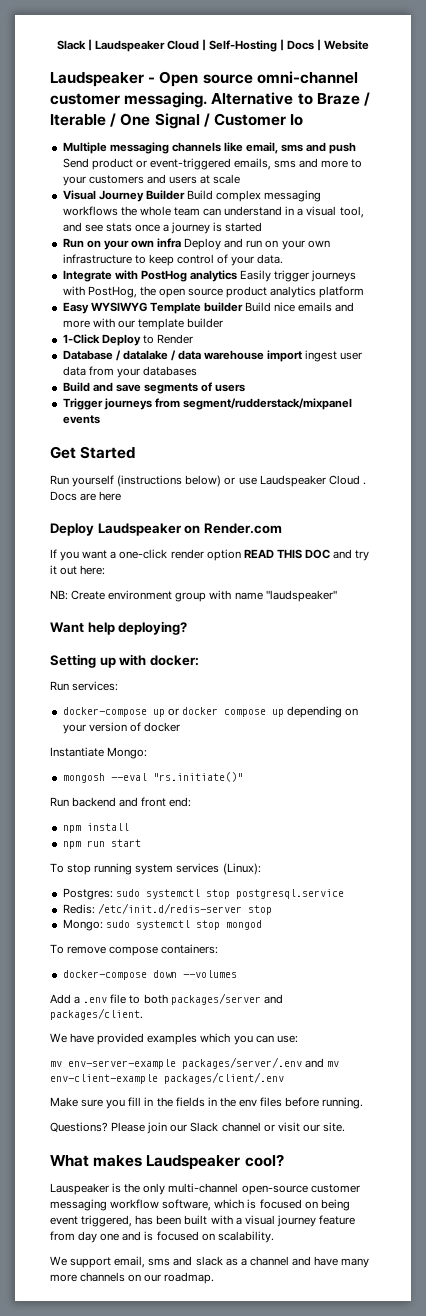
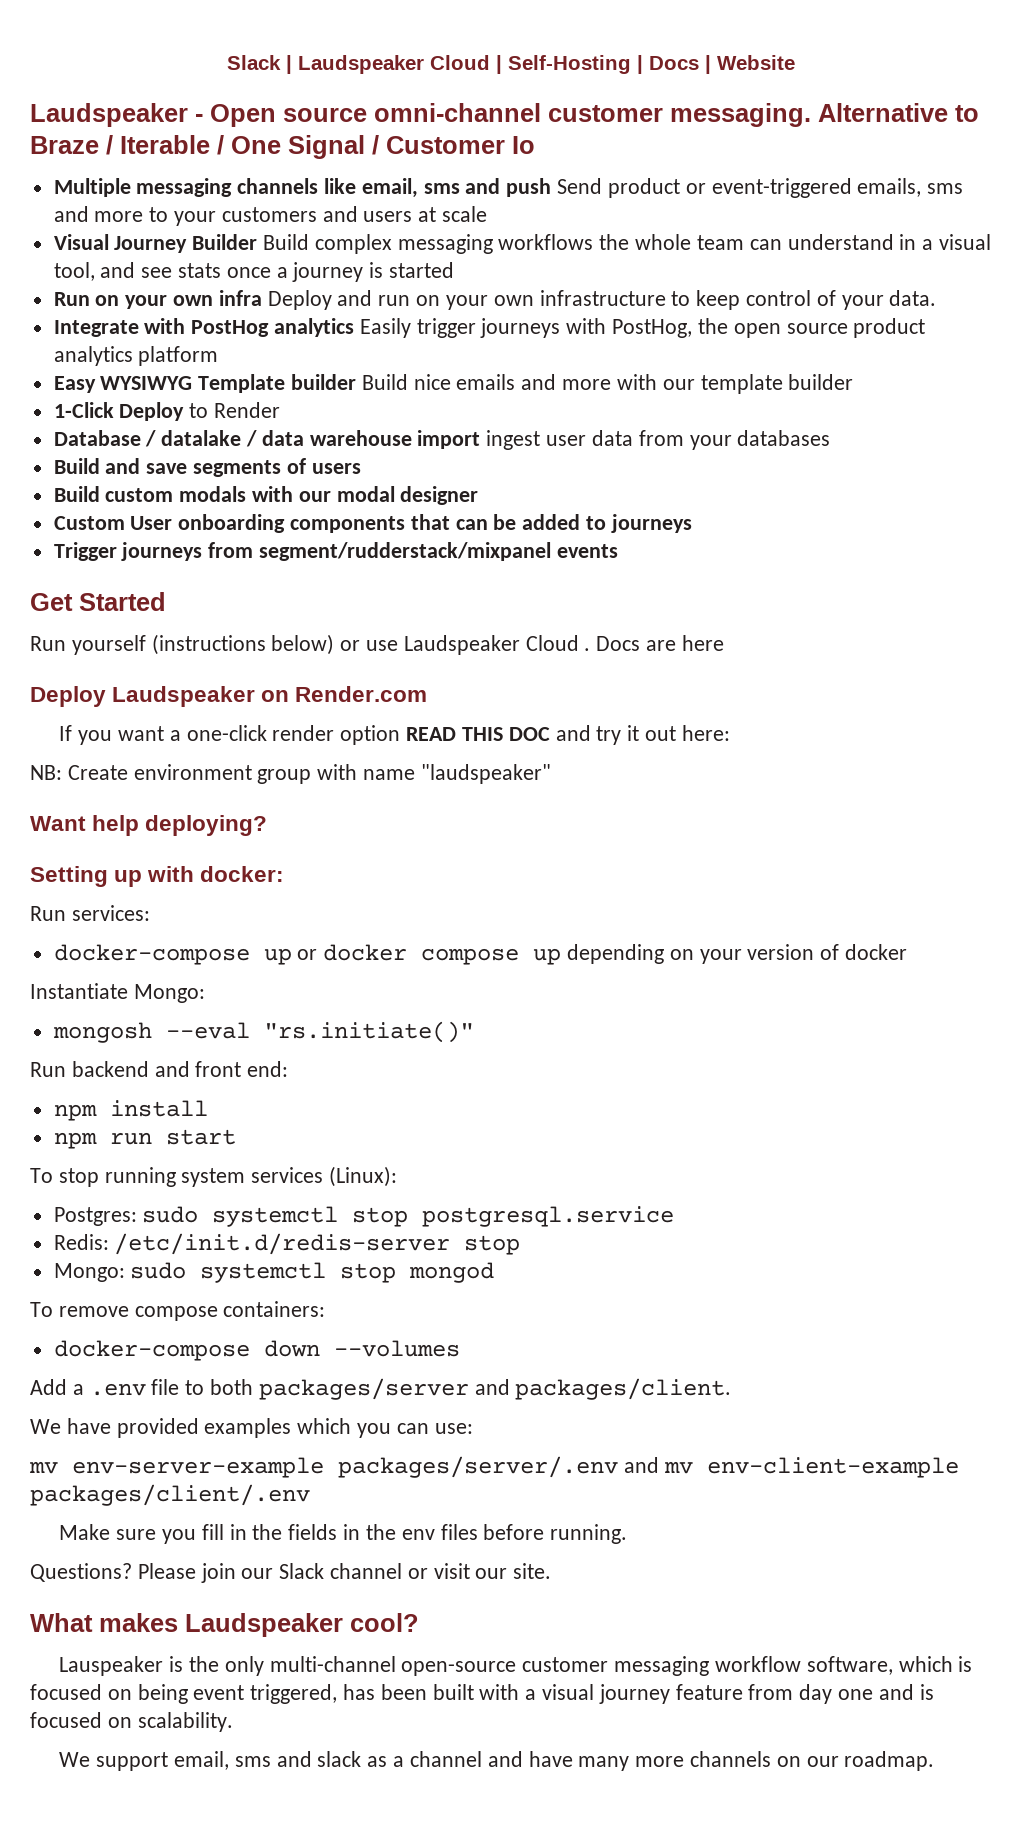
(246, 388) none -> [53,486,479,505] [53,514,692,533] // Build custom modals with our modal designer // Custom User onboarding components that can be added to journeys

